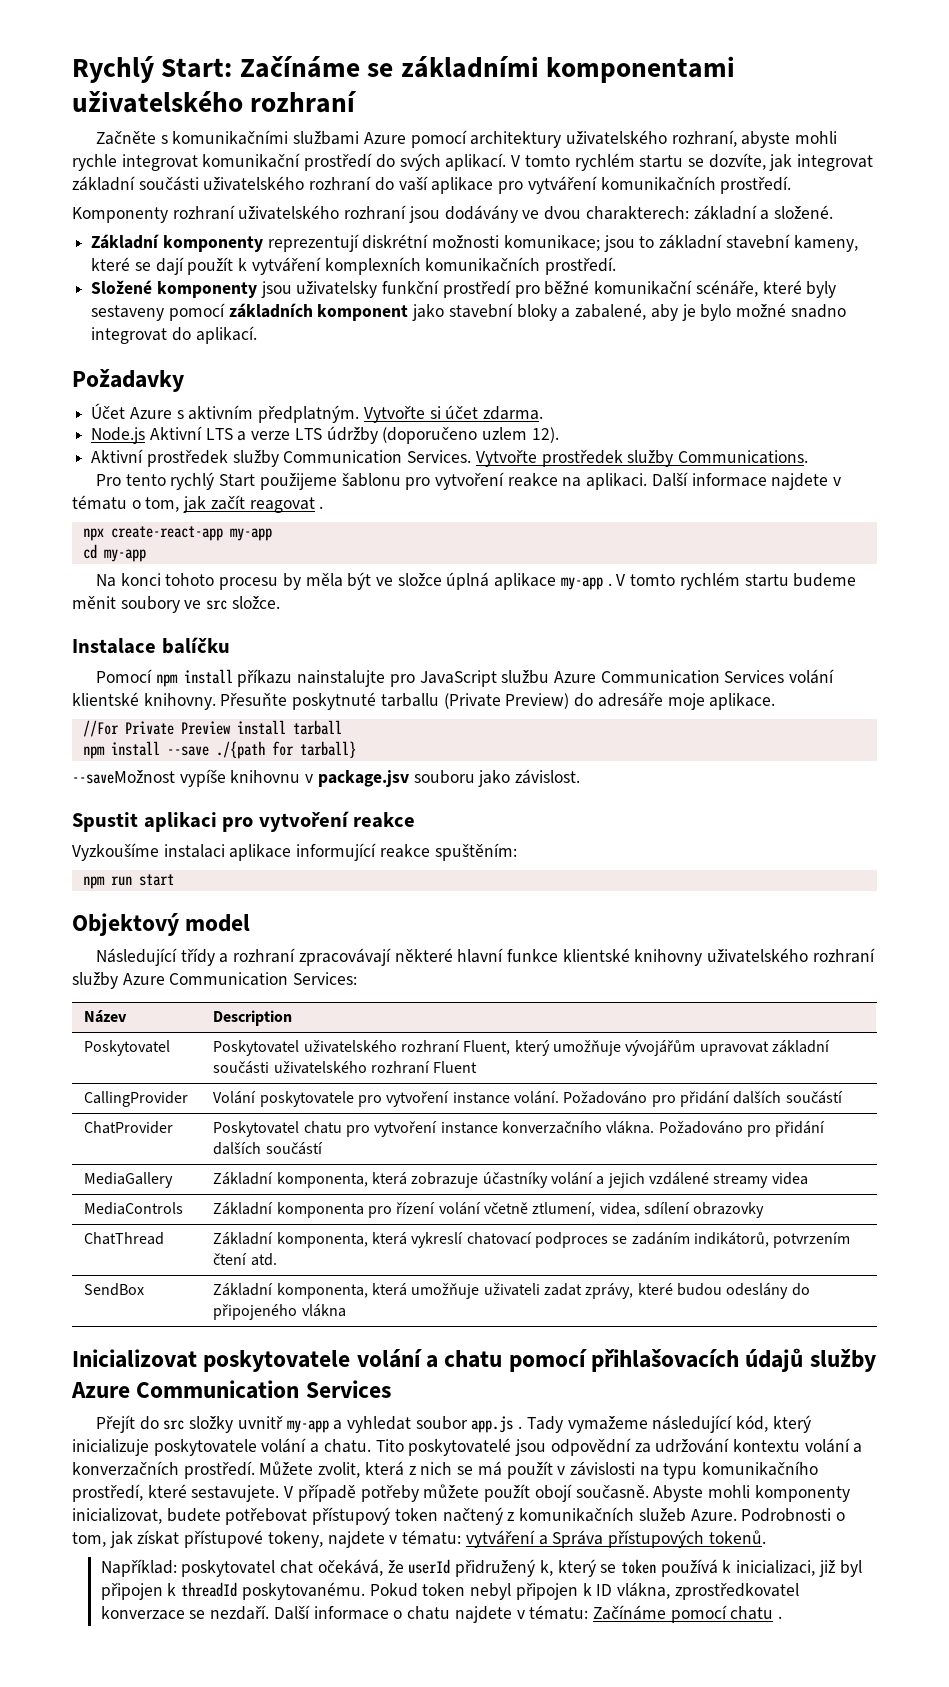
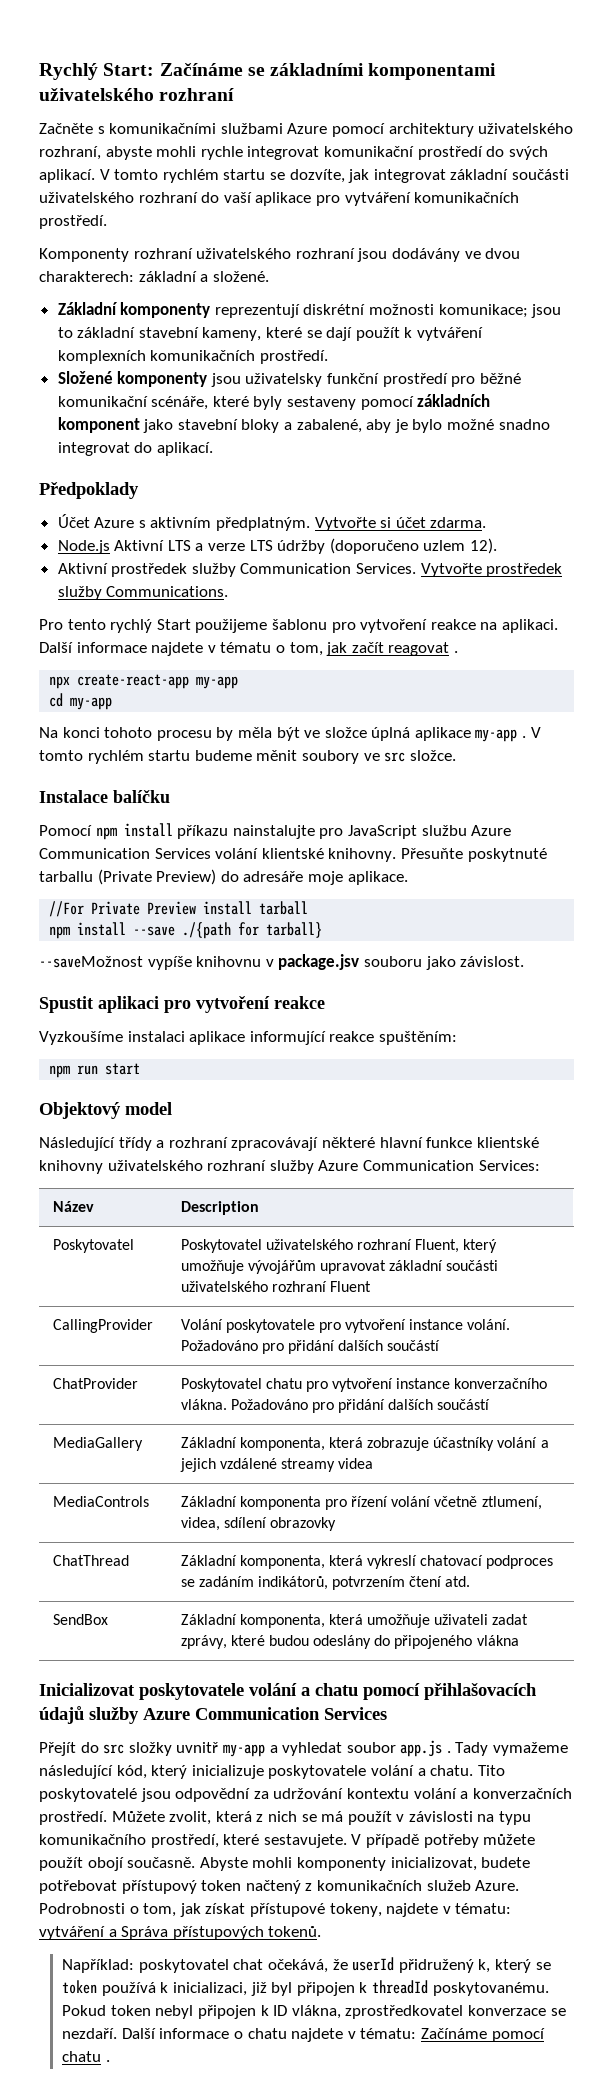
[72,369,184,392] Požadavky -> [39,482,139,499] Předpoklady

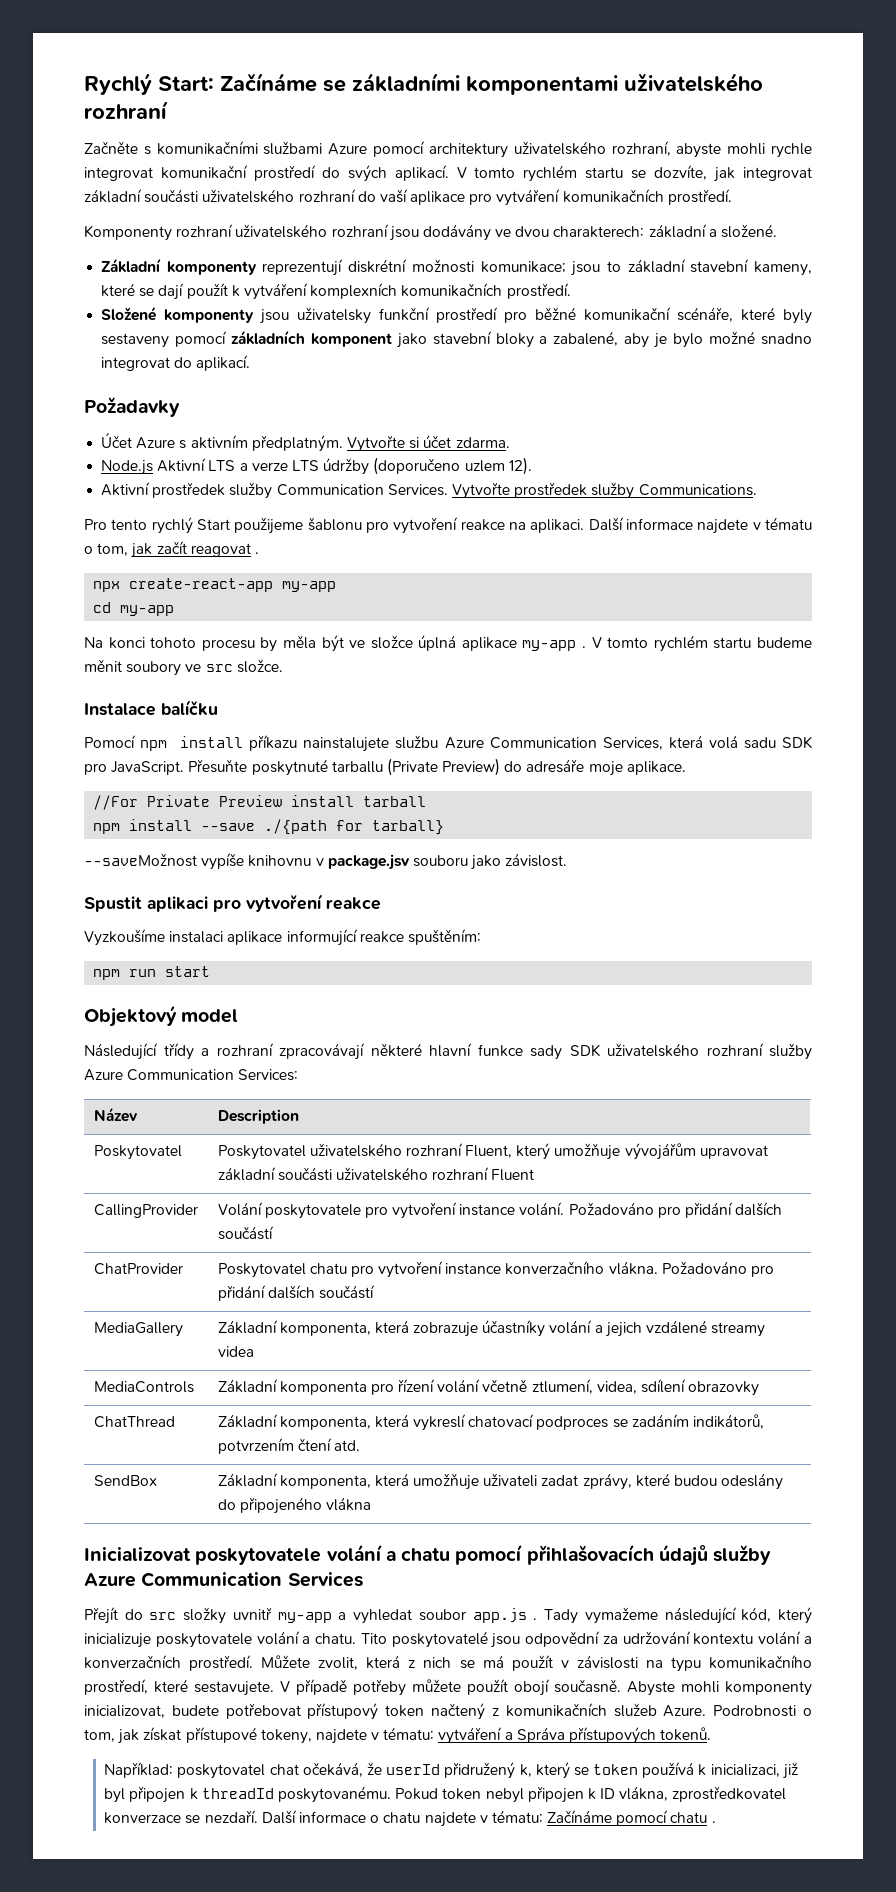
[39,482,139,499] Předpoklady -> [84,397,180,417] Požadavky
[232,825,512,839] [39,848,397,862] nainstalujte pro JavaScript službu Azure Communication Services volání klientské knihovny. -> [303,735,813,752] [84,761,185,775] nainstalujete službu Azure Communication Services, která volá sadu SDK pro JavaScript.
[476,1137,539,1148] [39,1160,103,1174] klientské knihovny -> [530,1044,601,1060] sady SDK

